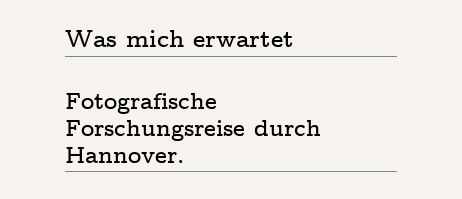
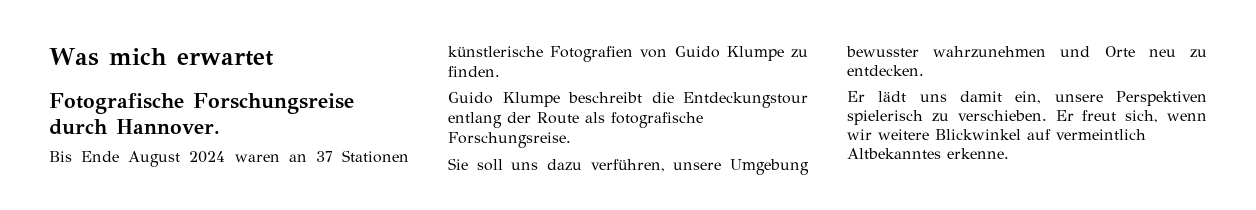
(184, 155) none -> [49,150,409,167] [448,46,808,62] [448,66,500,77] [448,92,808,108] [448,112,703,128] [448,132,571,148] [448,158,809,175] [846,46,1207,58] [847,65,924,76] [847,91,1207,106] [847,110,1207,125] [847,129,1146,140] [847,148,1009,159] // Bis Ende August 2024 waren an 37 Stationen künstlerische Fotografien von Guido Klumpe zu finden. // Guido Klumpe beschreibt die Entdeckungstour entlang der Route als fotografische Forschungsreise. // Sie soll uns dazu verführen, unsere Umgebung bewusster wahrzunehmen und Orte neu zu entdecken. // Er lädt uns damit ein, unsere Perspektiven spielerisch zu verschieben. Er freut sich, wenn wir weitere Blickwinkel auf vermeintlich Altbekanntes erkenne.

